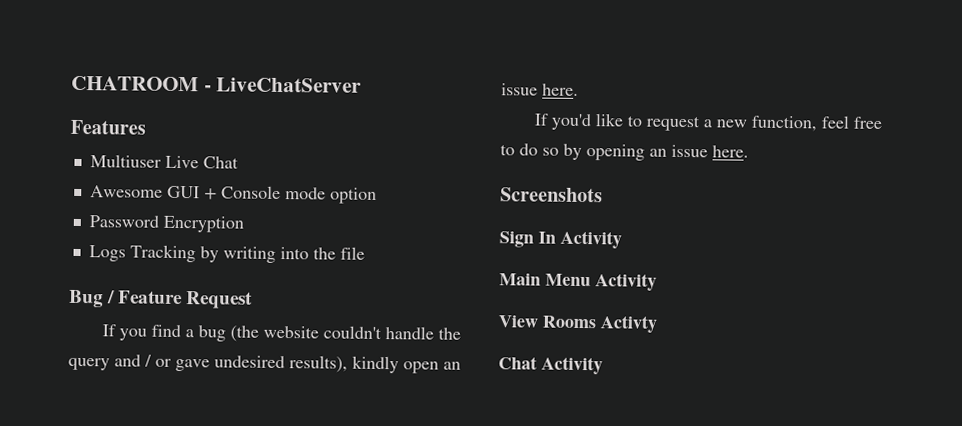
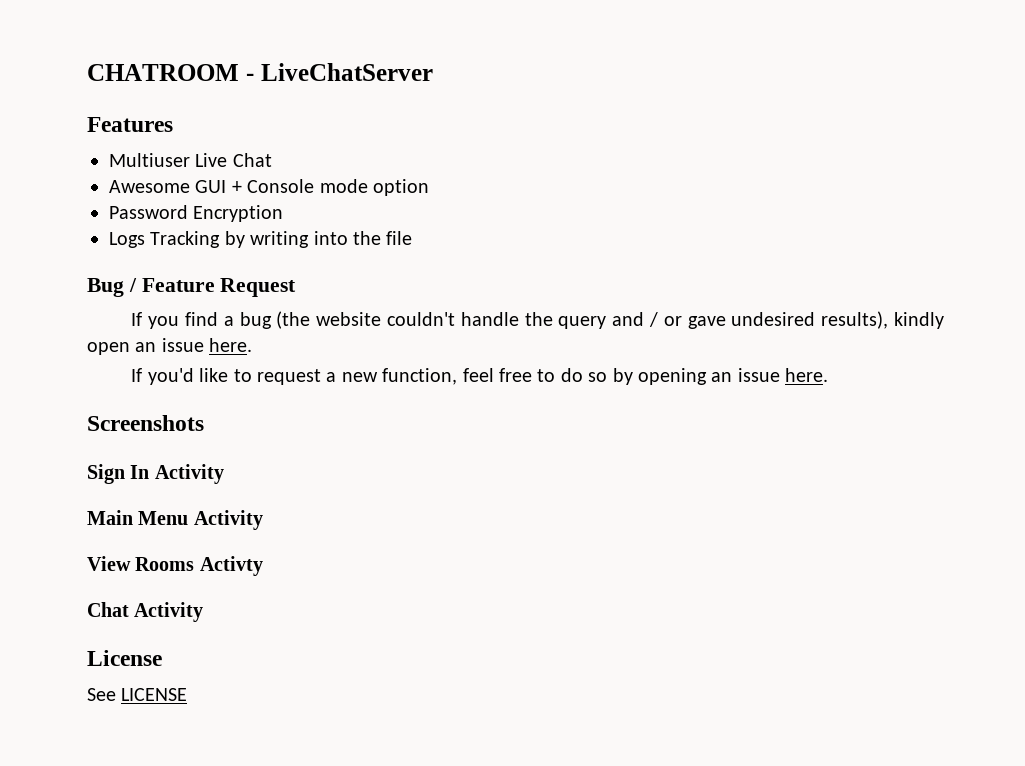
(603, 365) none -> [87,650,162,666] [87,688,188,701] // License // See LICENSE

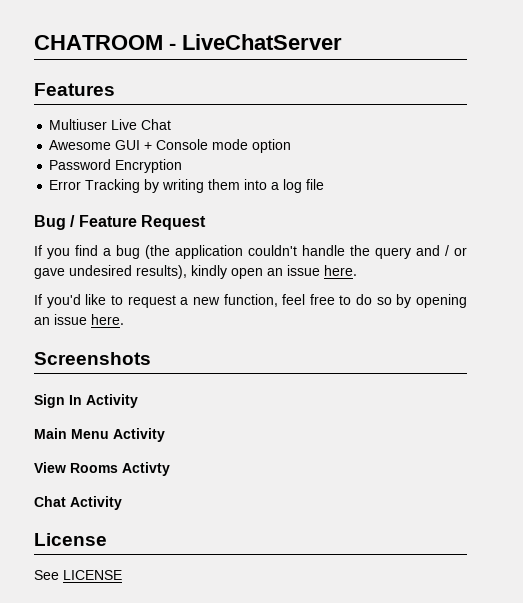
[109,232,145,248] Logs -> [49,180,82,190] Error
[313,231,381,245] into the -> [208,179,303,193] them into a log
[316,312,382,326] website -> [175,245,243,259] application

